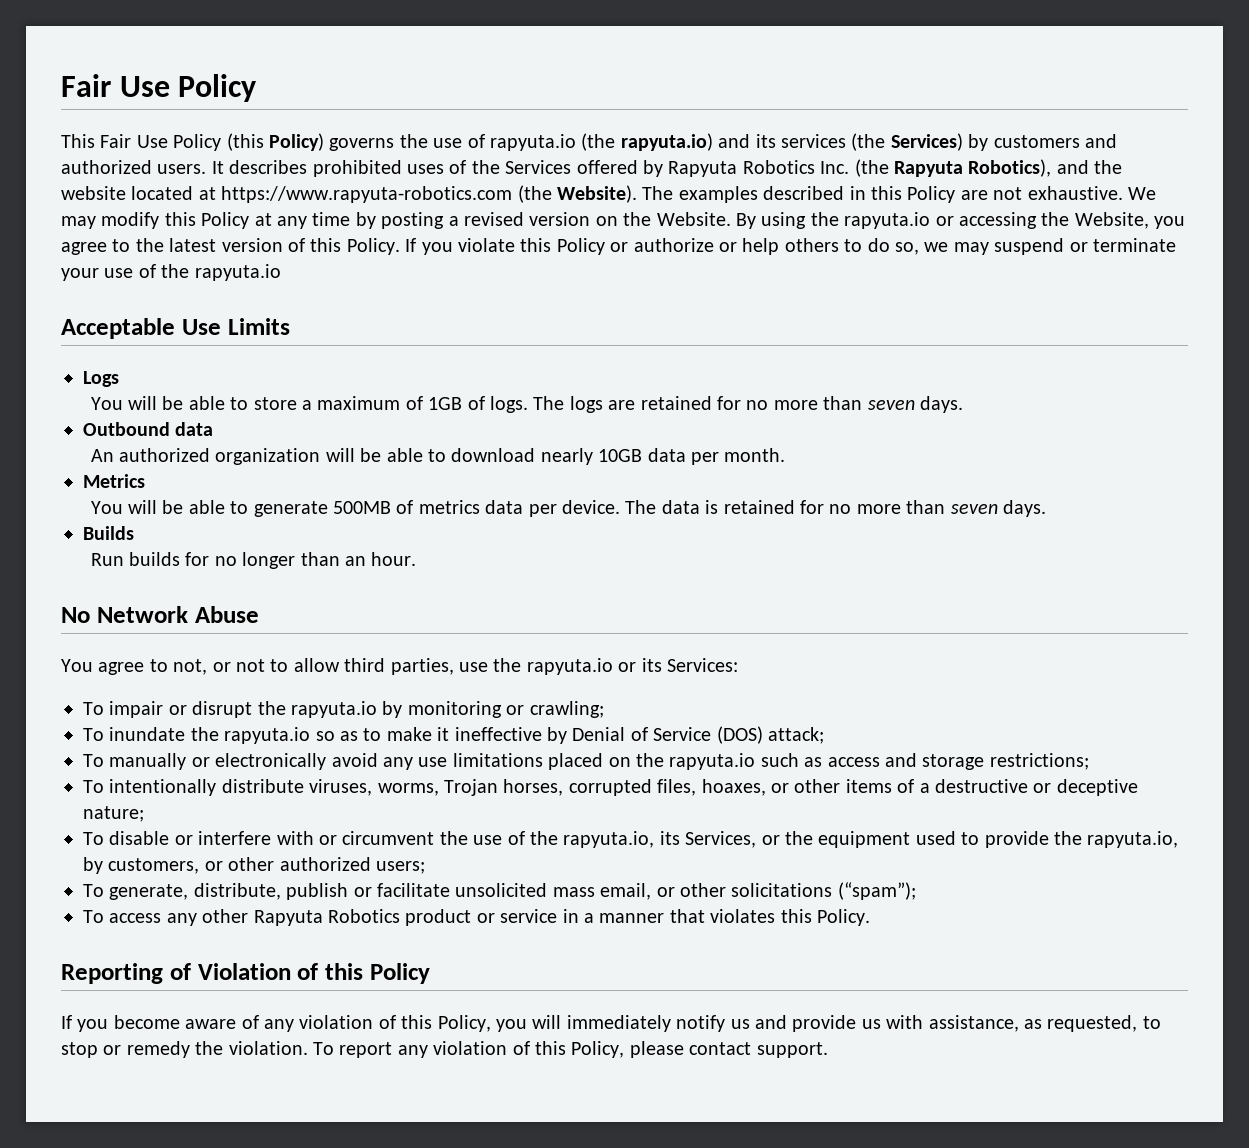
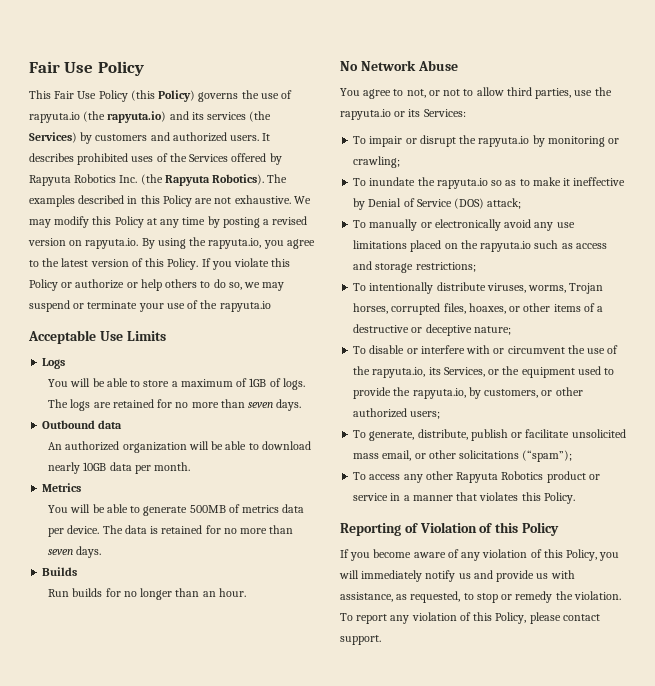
[968,159,1123,177] [61,185,637,203] Robotics), and the website located at https://www.rapyuta-robotics.com (the Website). -> [212,174,265,185] Robotics).
[623,212,731,226] the Website. -> [85,238,139,249] rapyuta.io.
[844,212,1149,229] rapyuta.io or accessing the Website, -> [208,238,262,249] rapyuta.io,

